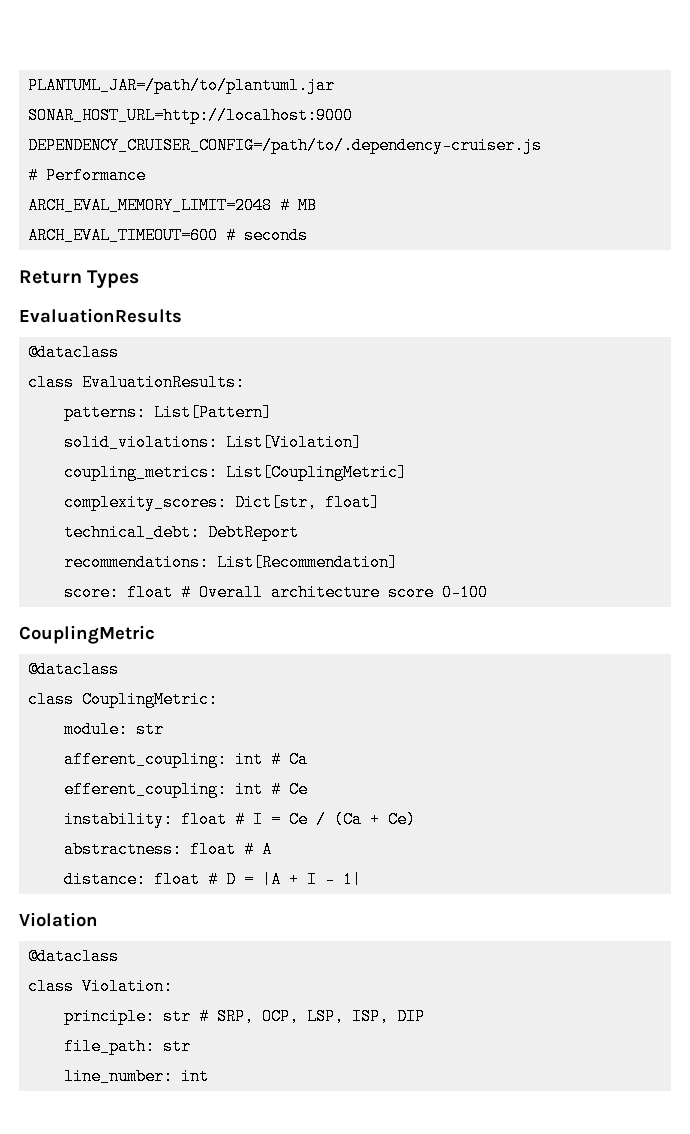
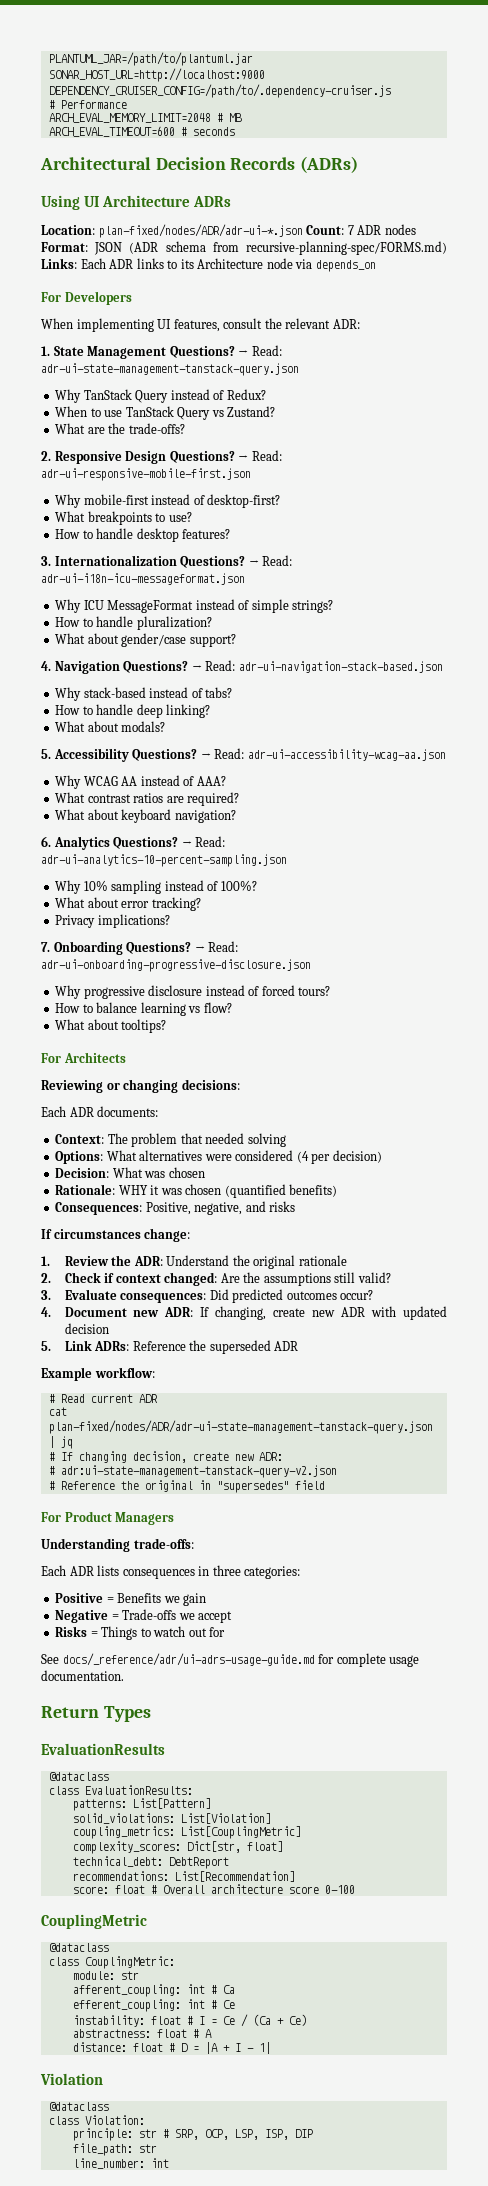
(308, 235) none -> [40,156,359,173] [41,195,232,210] [41,224,416,238] [41,241,447,255] [41,258,376,272] [41,291,132,305] [41,318,360,332] [41,345,282,359] [41,363,299,376] [55,389,266,403] [55,406,276,420] [55,423,185,434] [41,450,282,464] [41,468,251,481] [55,494,281,508] [55,511,192,525] [55,528,231,542] [41,555,293,568] [41,573,245,585] [55,599,334,613] [55,616,212,630] [55,633,236,647] [41,660,443,674] [55,687,233,701] [55,704,211,718] [55,721,166,732] [41,748,446,762] [55,775,226,789] [55,792,240,806] [55,809,236,823] [41,836,226,850] [41,854,287,867] [55,880,257,894] [55,897,201,911] [55,914,170,928] [41,941,239,955] [41,959,311,972] [55,985,331,999] [55,1002,232,1016] [55,1019,167,1033] [41,1052,126,1063] [41,1079,240,1093] [41,1106,159,1117] [55,1133,286,1147] [55,1150,382,1164] [55,1167,205,1178] [55,1184,338,1198] [55,1201,296,1215] [41,1228,191,1242] [41,1255,347,1269] [41,1272,391,1286] [41,1289,374,1303] [41,1306,448,1320] [64,1323,109,1334] [41,1340,299,1354] [41,1367,155,1381] [48,1394,158,1403] [48,1407,67,1416] [48,1420,433,1434] [48,1436,73,1449] [48,1451,283,1463] [48,1465,337,1478] [48,1480,325,1493] [41,1511,175,1525] [41,1538,194,1552] [41,1565,301,1579] [55,1593,207,1606] [55,1609,233,1623] [55,1626,226,1640] [41,1653,420,1667] [41,1670,124,1681] // Architectural Decision Records (ADRs) // Using UI Architecture ADRs // Location: plan-fixed/nodes/ADR/adr-ui-*.json Count: 7 ADR nodes Format: JSON (ADR schema from recursive-planning-spec/FORMS.md) Links: Each ADR links to its Architecture node via depends_on // For Developers // When implementing UI features, consult the relevant ADR: // 1. State Management Questions? → Read: adr-ui-state-management-tanstack-query.json // Why TanStack Query instead of Redux? // When to use TanStack Query vs Zustand? // What are the trade-offs? // 2. Responsive Design Questions? → Read: adr-ui-responsive-mobile-first.json // Why mobile-first instead of desktop-first? // What breakpoints to use? // How to handle desktop features? // 3. Internationalization Questions? → Read: adr-ui-i18n-icu-messageformat.json // Why ICU MessageFormat instead of simple strings? // How to handle pluralization? // What about gender/case support? // 4. Navigation Questions? → Read: adr-ui-navigation-stack-based.json // Why stack-based instead of tabs? // How to handle deep linking? // What about modals? // 5. Accessibility Questions? → Read: adr-ui-accessibility-wcag-aa.json // Why WCAG AA instead of AAA? // What contrast ratios are required? // What about keyboard navigation? // 6. Analytics Questions? → Read: adr-ui-analytics-10-percent-sampling.json // Why 10% sampling instead of 100%? // What about error tracking? // Privacy implications? // 7. Onboarding Questions? → Read: adr-ui-onboarding-progressive-disclosure.json // Why progressive disclosure instead of forced tours? // How to balance learning vs flow? // What about tooltips? // For Architects // Reviewing or changing decisions: // Each ADR documents: // Context: The problem that needed solving // Options: What alternatives were considered (4 per decision) // Decision: What was chosen // Rationale: WHY it was chosen (quantified benefits) // Consequences: Positive, negative, and risks // If circumstances change: // 1. Review the ADR: Understand the original rationale // 2. Check if context changed: Are the assumptions still valid? // 3. Evaluate consequences: Did predicted outcomes occur? // 4. Document new ADR: If changing, create new ADR with updated decision // 5. Link ADRs: Reference the superseded ADR // Example workflow: // # Read current ADR // cat plan-fixed/nodes/ADR/adr-ui-state-management-tanstack-query.json | jq // # If changing decision, create new ADR: // # adr:ui-state-management-tanstack-query-v2.json // # Reference the original in "supersedes" field // For Product Managers // Understanding trade-offs: // Each ADR lists consequences in three categories: // Positive = Benefits we gain // Negative = Trade-offs we accept // Risks = Things to watch out for // See docs/_reference/adr/ui-adrs-usage-guide.md for complete usage documentation.

